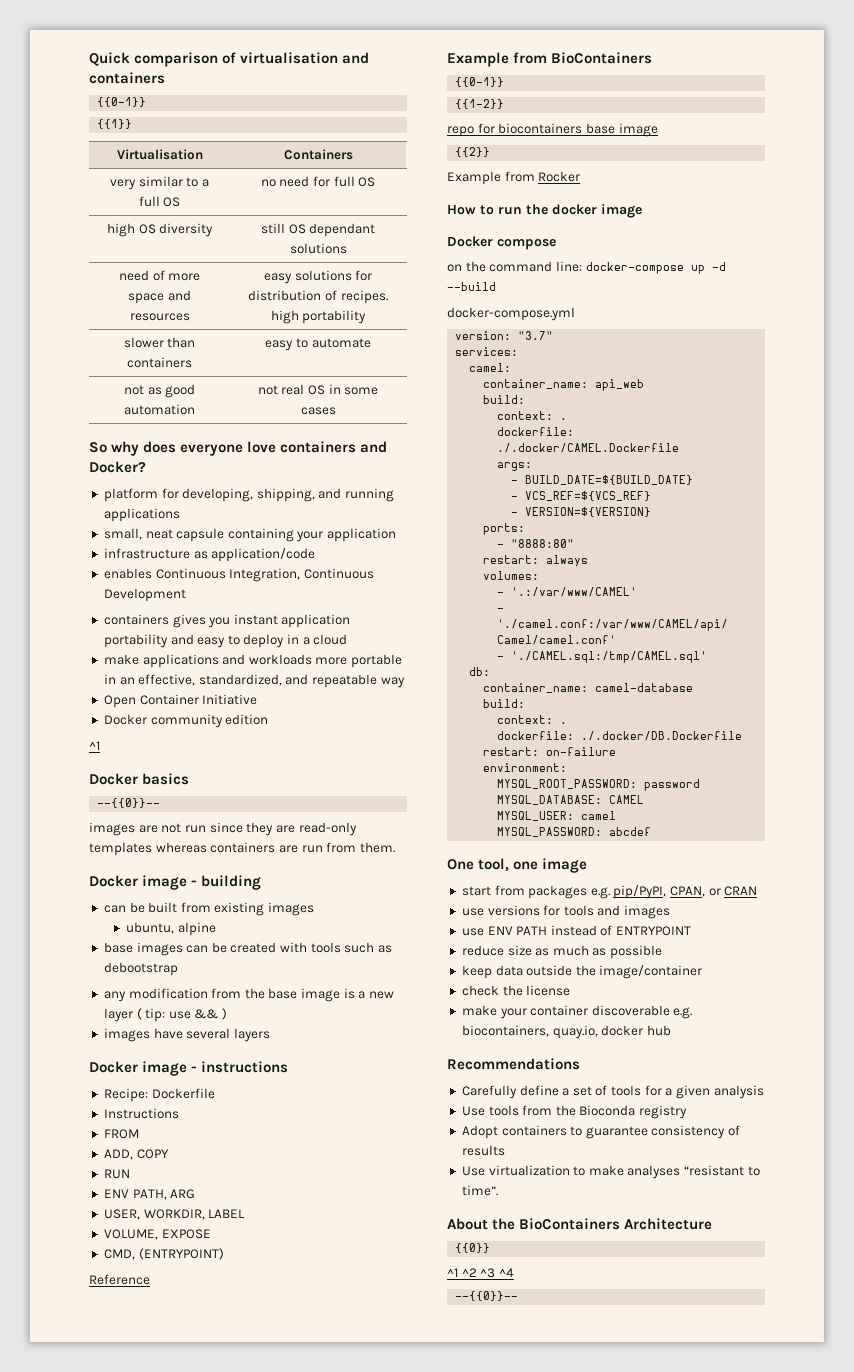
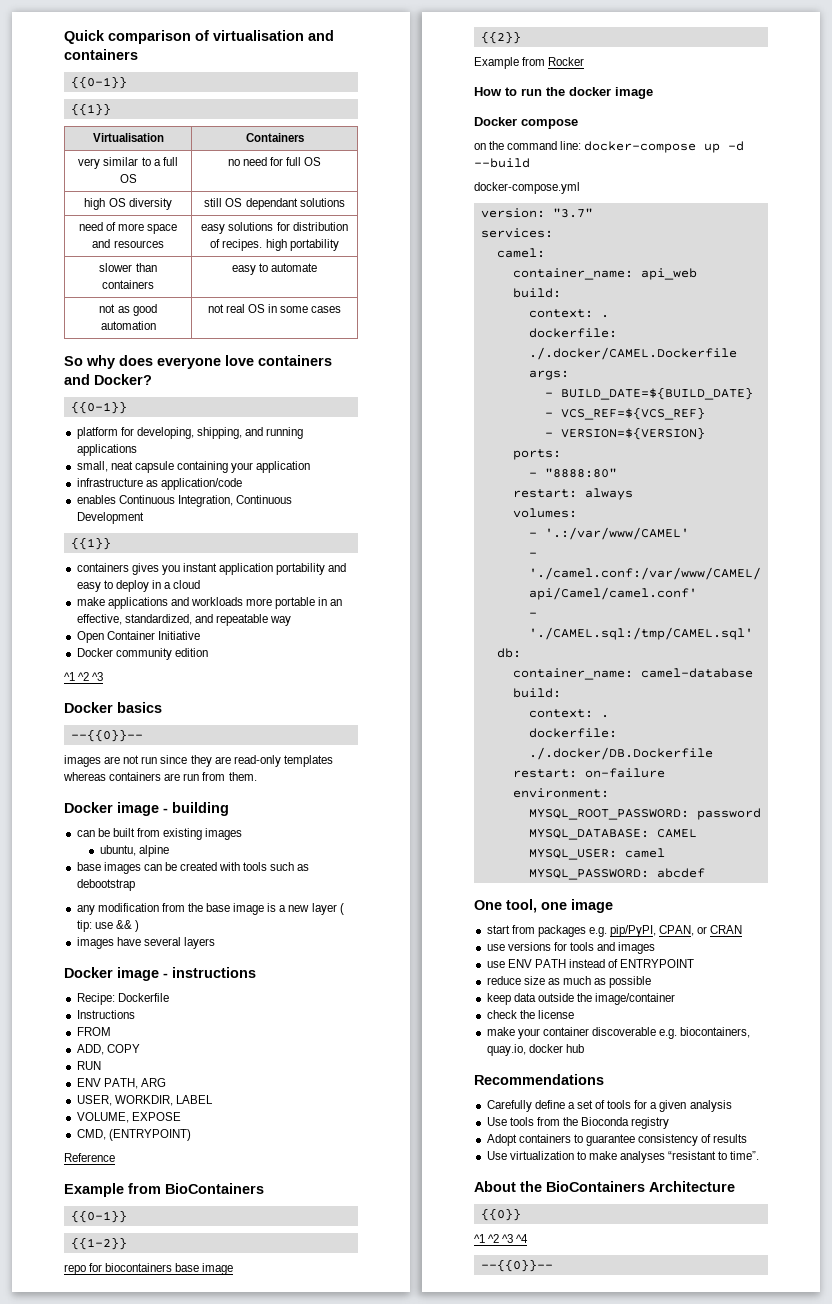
(146, 467) none -> [70,401,127,414] // {{0-1}}
(186, 595) none -> [70,537,111,550] // {{1}}
(100, 745) none -> [78,672,104,681] ^2 ^3

